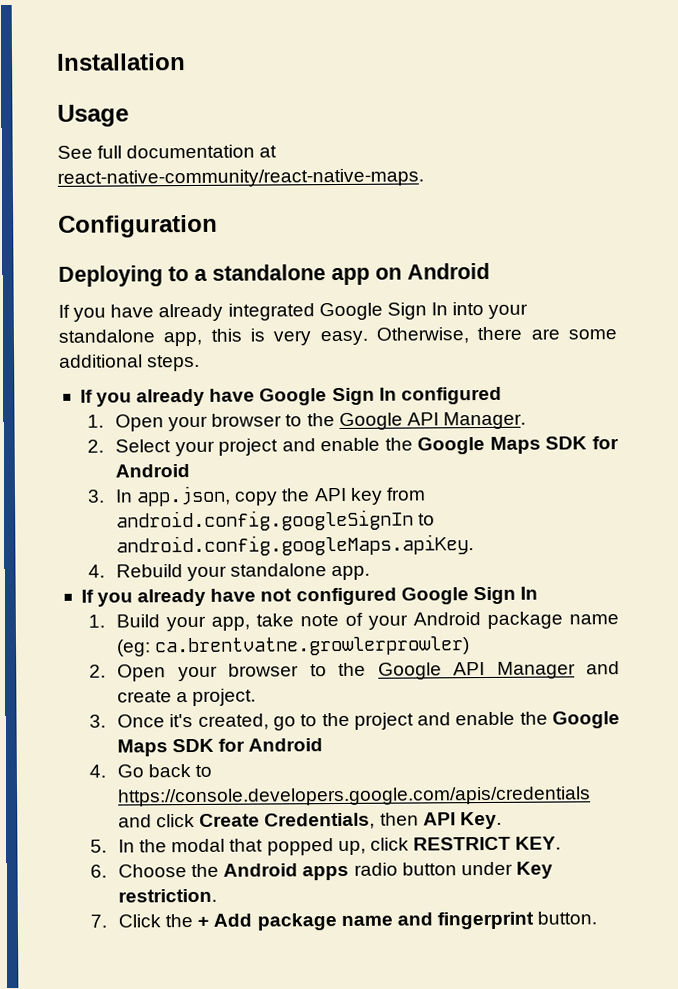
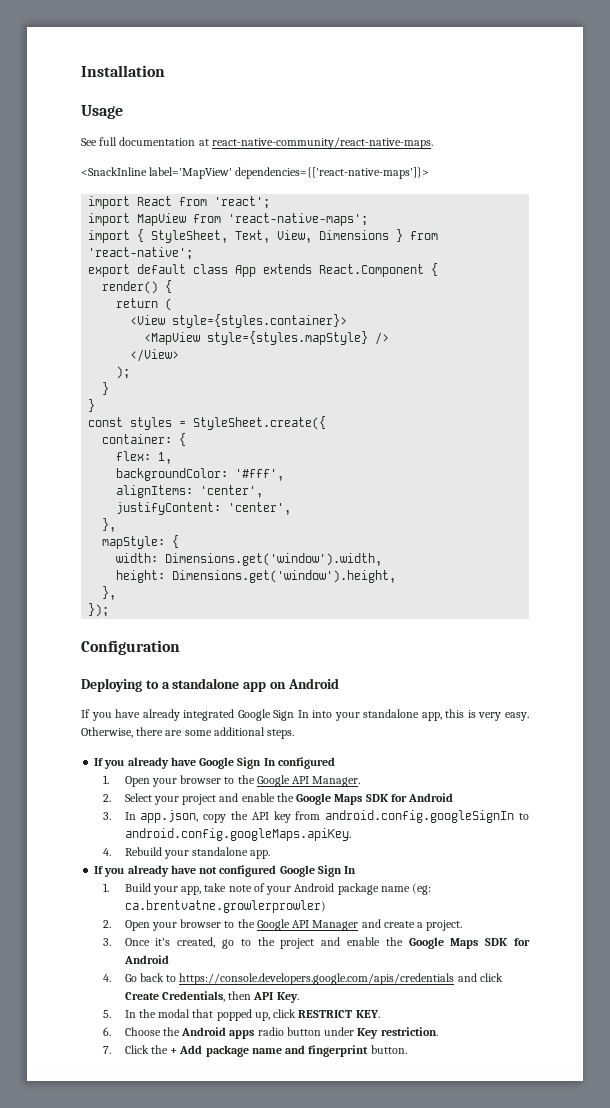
(424, 178) none -> [81,167,430,179] [88,196,271,209] [88,213,369,226] [88,229,439,243] [88,247,194,260] [88,263,439,277] [102,280,173,294] [116,298,173,311] [130,314,348,328] [144,331,390,345] [130,349,180,362] [116,366,131,379] [102,382,110,395] [88,399,96,412] [88,416,327,430] [102,433,187,446] [116,451,173,464] [116,468,285,481] [116,485,264,498] [116,502,292,515] [102,518,117,532] [102,535,180,549] [116,553,383,566] [116,570,397,583] [102,586,117,600] [88,603,110,617] // <SnackInline label='MapView' dependencies={['react-native-maps']}> // import React from 'react'; // import MapView from 'react-native-maps'; // import { StyleSheet, Text, View, Dimensions } from 'react-native'; // export default class App extends React.Component { // render() { // return ( // <View style={styles.container}> // <MapView style={styles.mapStyle} /> // </View> // ); // } // } // const styles = StyleSheet.create({ // container: { // flex: 1, // backgroundColor: '#fff', // alignItems: 'center', // justifyContent: 'center', // }, // mapStyle: { // width: Dimensions.get('window').width, // height: Dimensions.get('window').height, // }, // });

